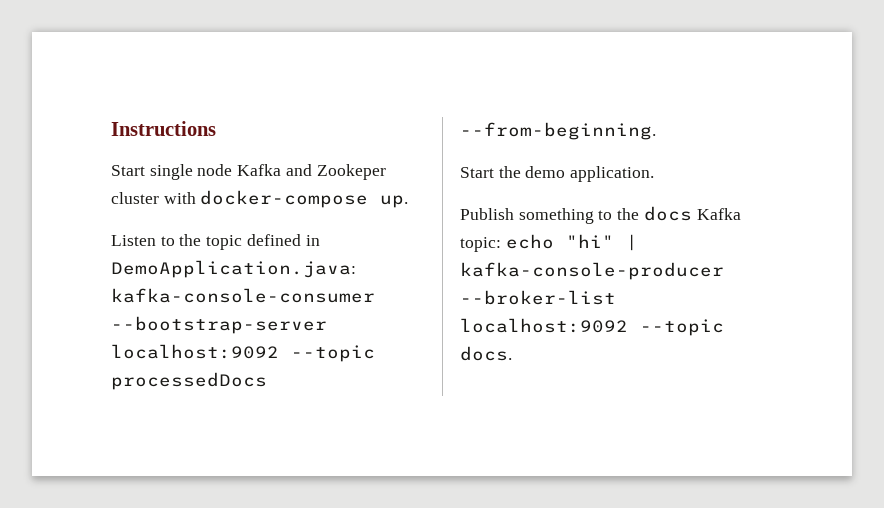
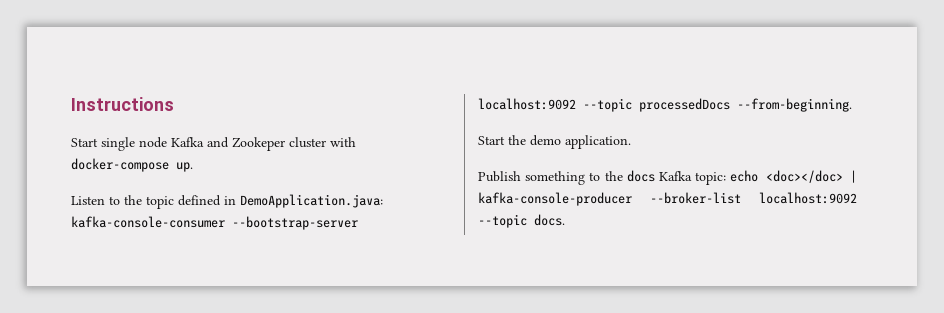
[565,234,614,248] "hi" -> [765,170,843,183] <doc></doc>

